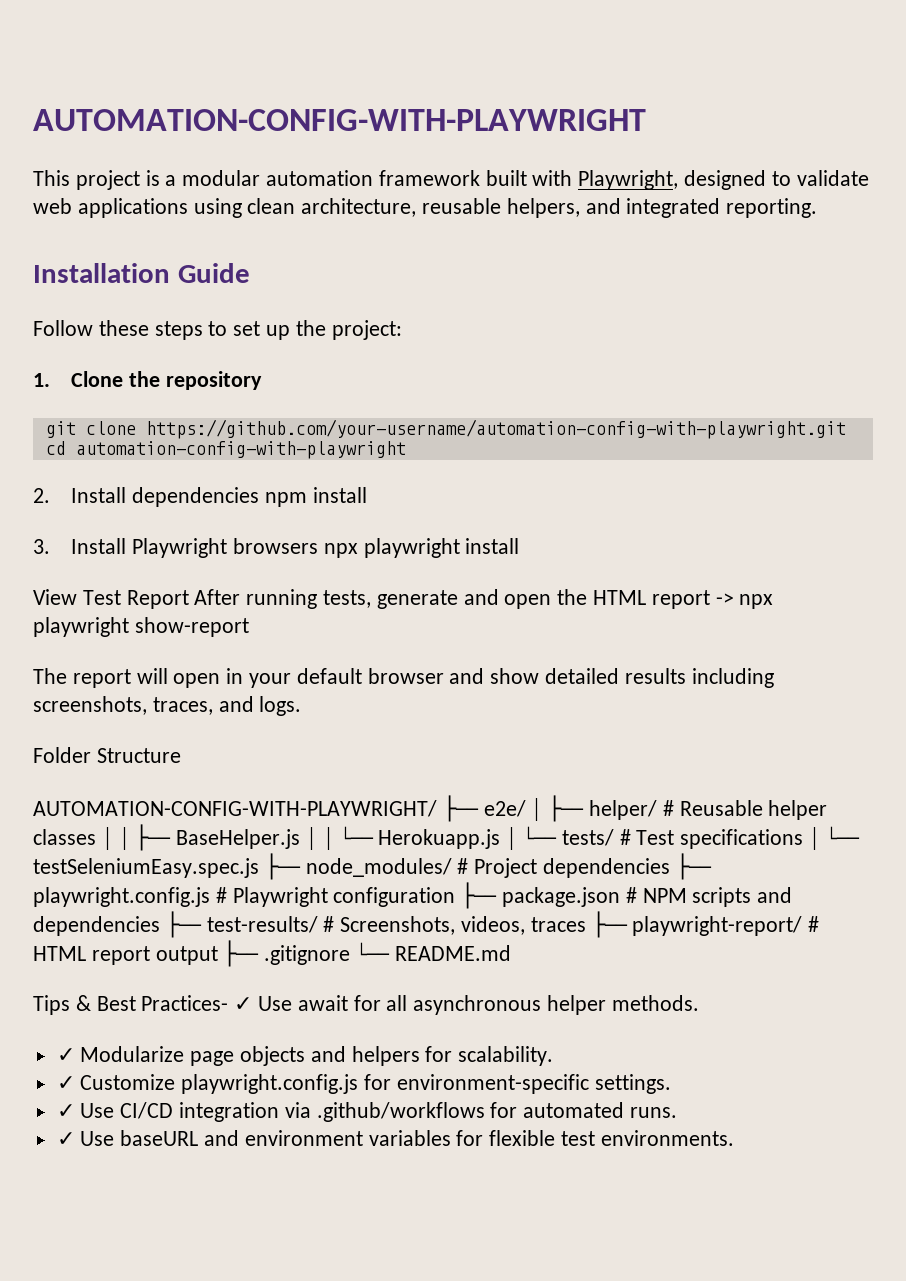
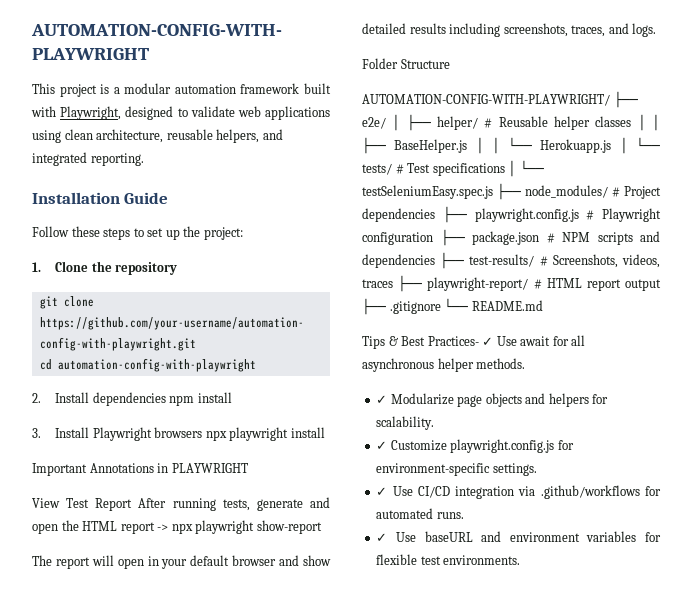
(520, 546) none -> [32,463,248,476] // Important Annotations in PLAYWRIGHT

